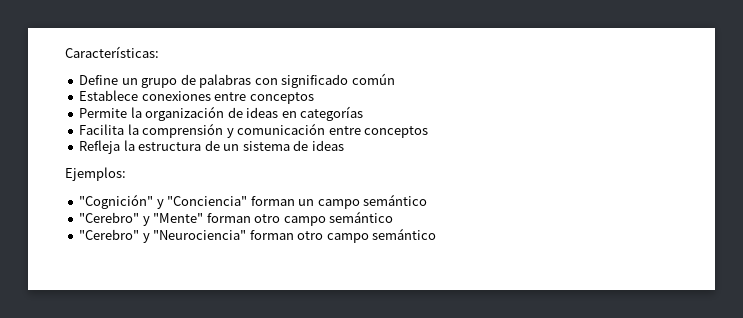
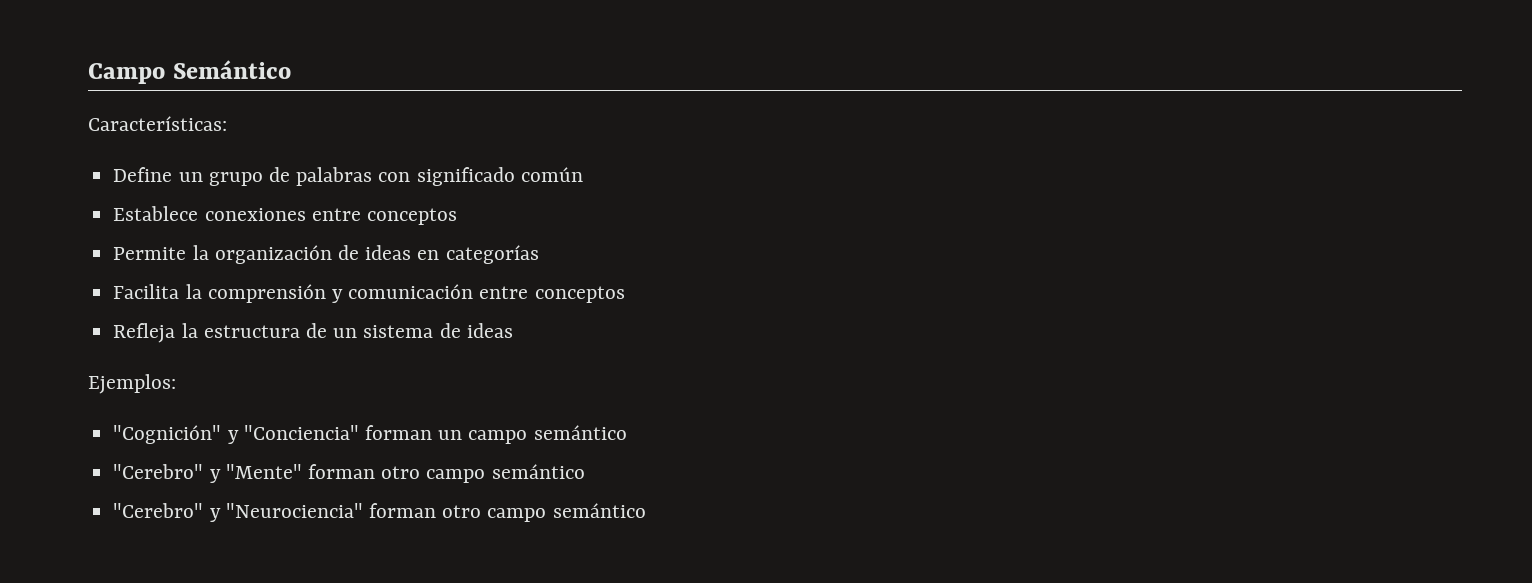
(65, 52) none -> [88,60,291,84] Campo Semántico //

